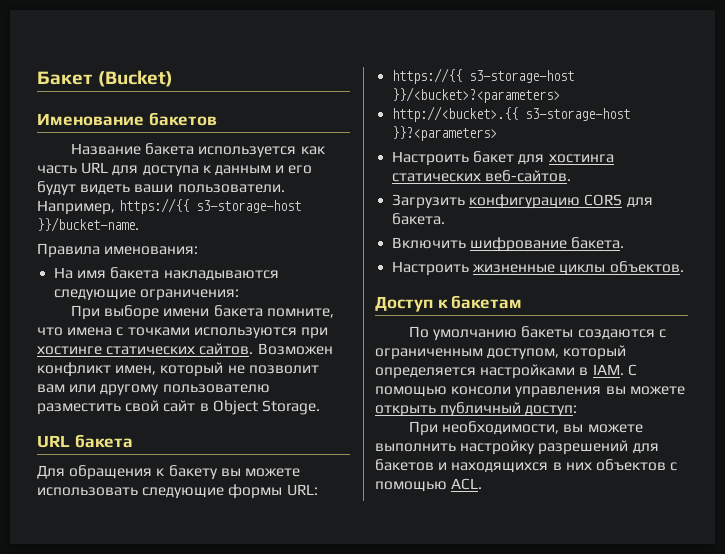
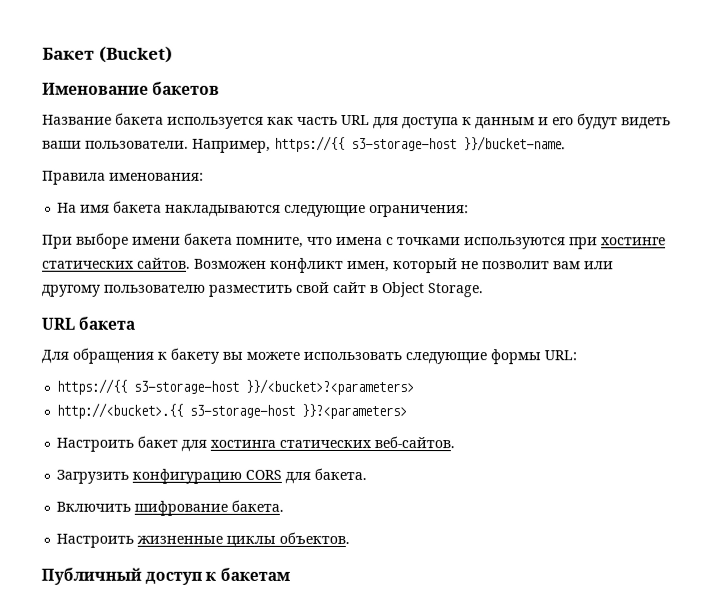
[375,296,433,312] Доступ -> [41,567,204,585] Публичный доступ
[408,326,666,341] [375,345,627,360] [375,364,637,379] [375,386,685,398] [375,402,578,417] [408,421,643,436] [375,440,659,455] [375,459,678,473] [375,478,483,492] // По умолчанию бакеты создаются с ограниченным доступом, который определяется настройками в IAM. С помощью консоли управления вы можете открыть публичный доступ: // При необходимости, вы можете выполнить настройку разрешений для бакетов и находящихся в них объектов с помощью ACL. -> (291, 574) none

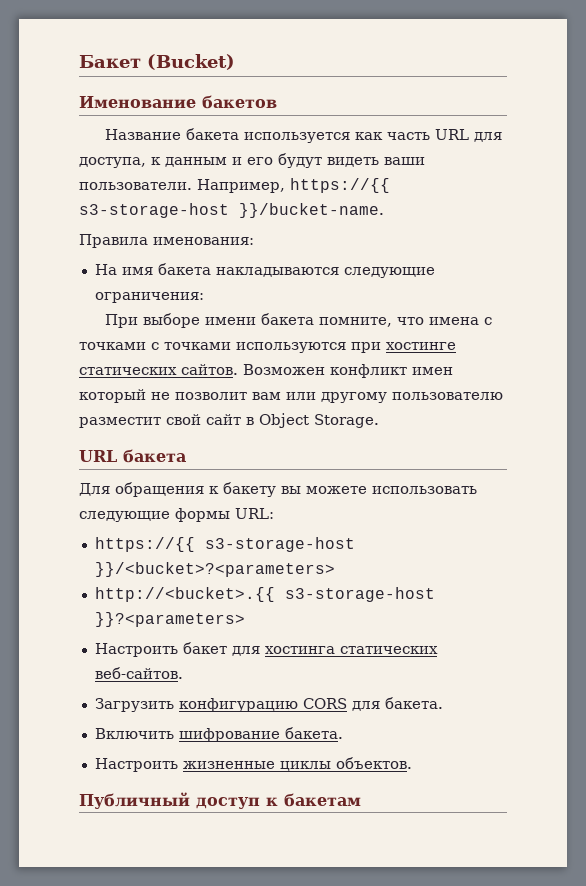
[402,117,459,130] доступа -> [79,157,146,168] доступа,
(461, 241) none -> [151,342,231,350] с точками
[347,260,390,273] имен, -> [412,367,453,375] имен
[209,284,293,297] разместить -> [79,417,161,428] разместит

